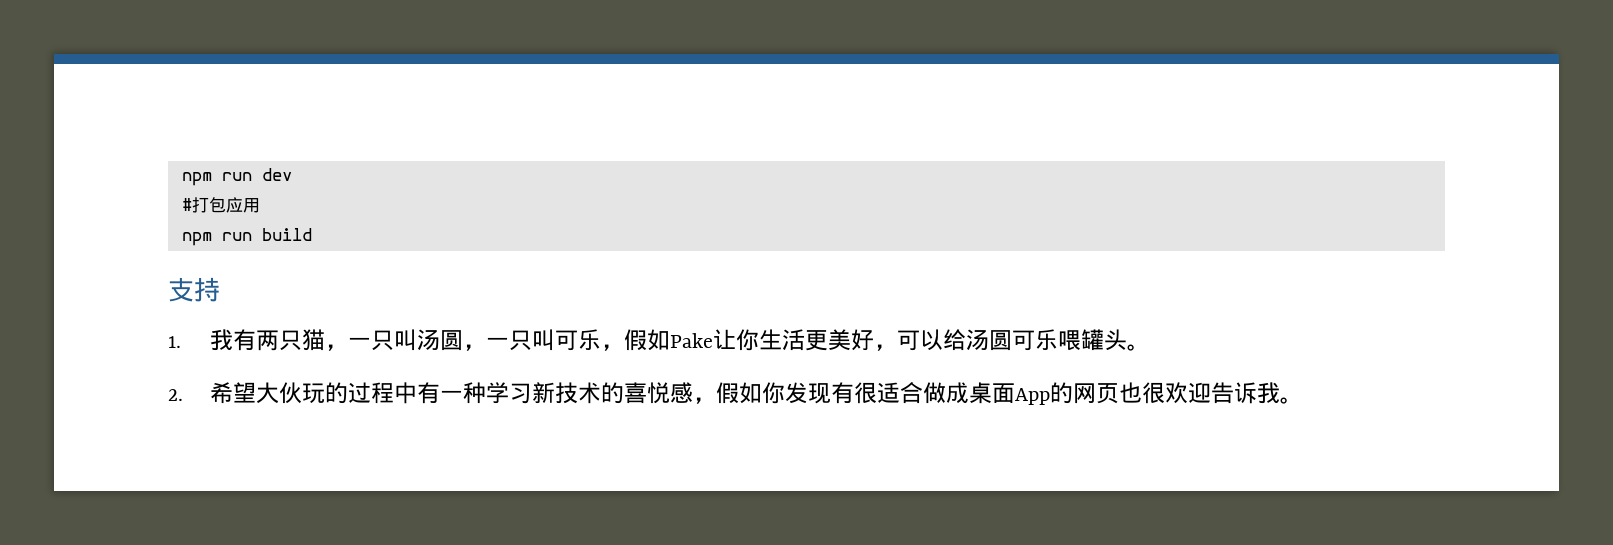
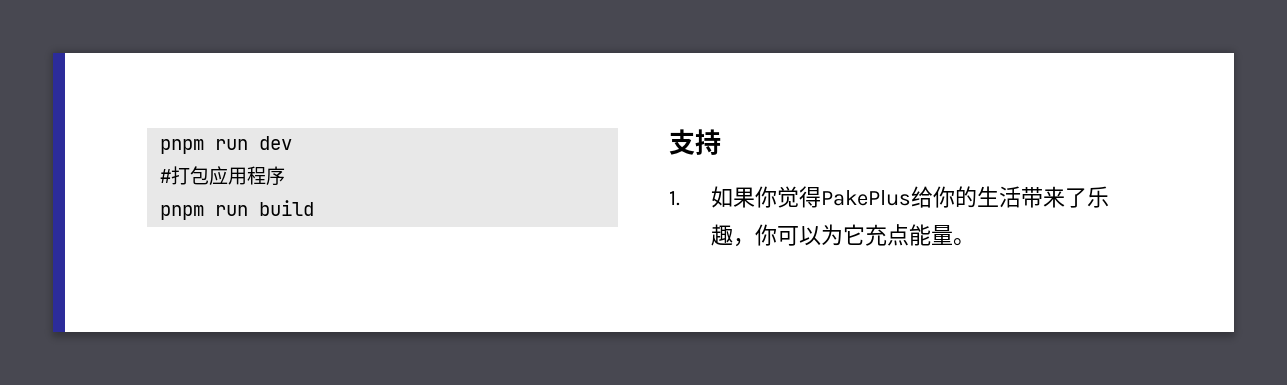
[181,172,212,186] npm -> [160,139,205,154] pnpm
[181,232,212,246] // npm -> [247,166,286,186] [160,205,205,220] 程序 // pnpm
[209,329,1150,351] [168,382,1280,405] 我有两只猫，一只叫汤圆，一只叫可乐，假如Pake让你生活更美好，可以给汤圆可乐喂罐头。 // 2.希望大伙玩的过程中有一种学习新技术的喜悦感，假如你发现有很适合做成桌面App的网页也很欢迎告诉我 -> [711,186,1110,208] [711,224,954,247] 如果你觉得PakePlus给你的生活带来了乐趣，你可以为它充点能量

